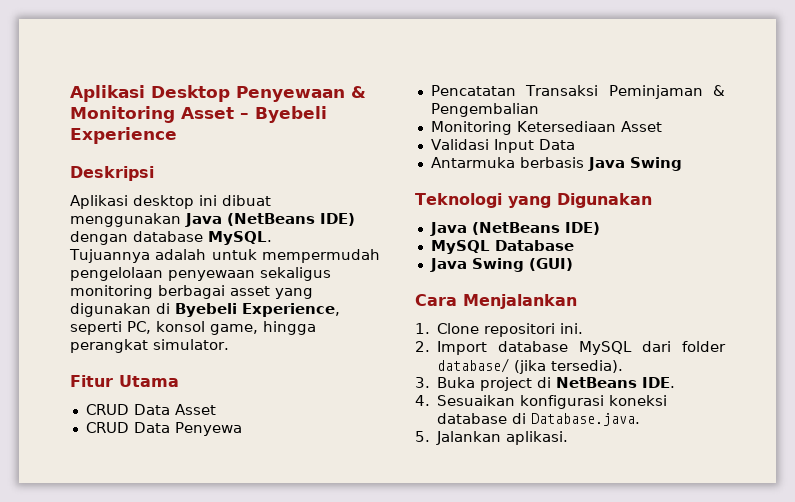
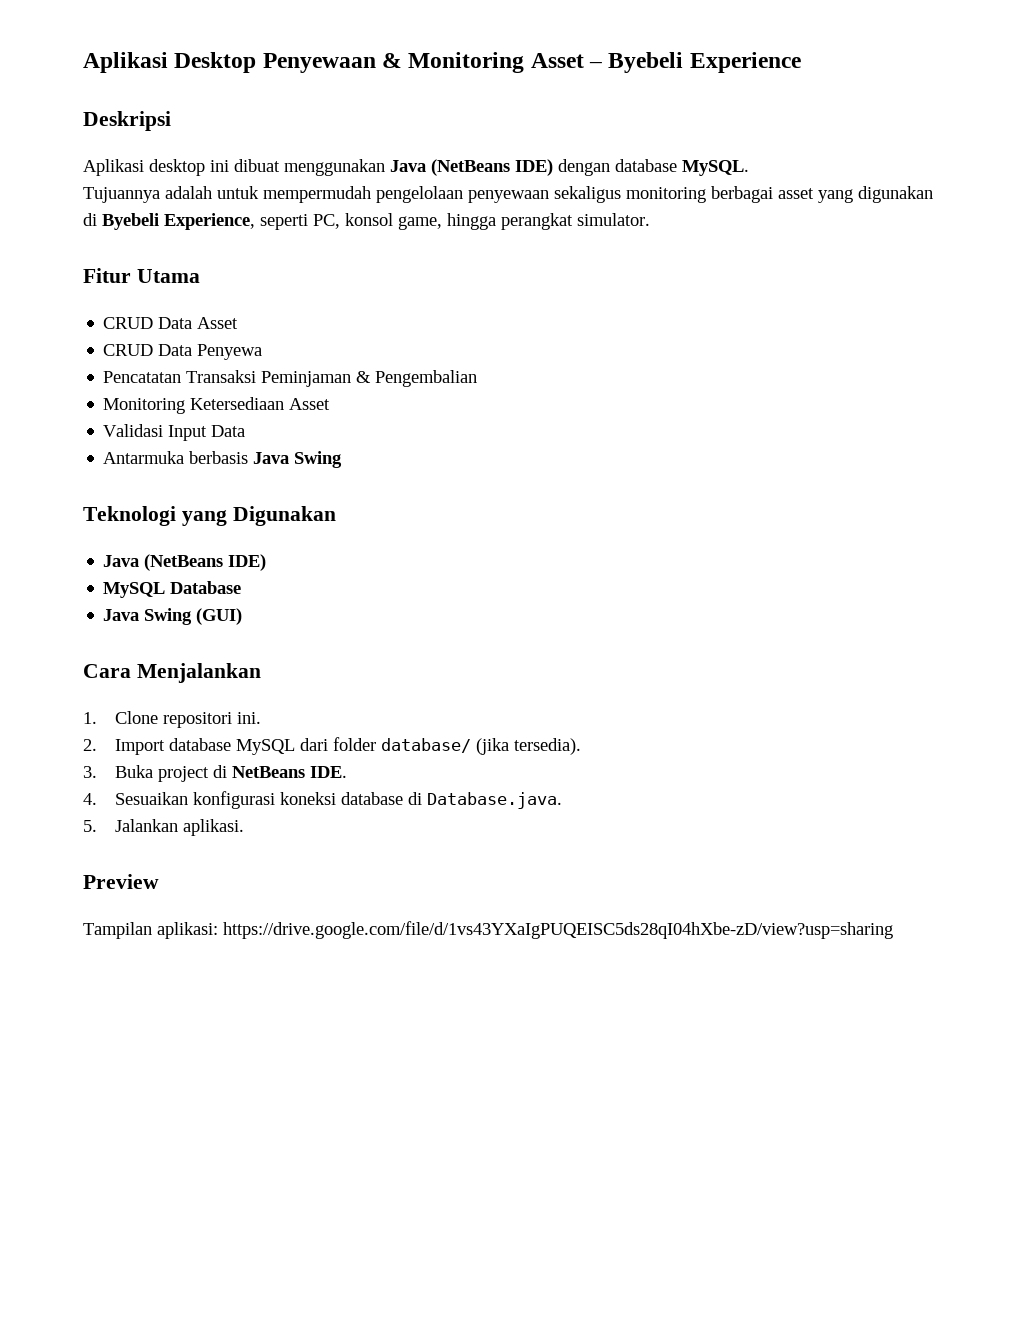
(569, 438) none -> [83,874,159,889] [83,921,893,939] // Preview // Tampilan aplikasi: https://drive.google.com/file/d/1vs43YXaIgPUQEISC5ds28qI04hXbe-zD/view?usp=sharing

